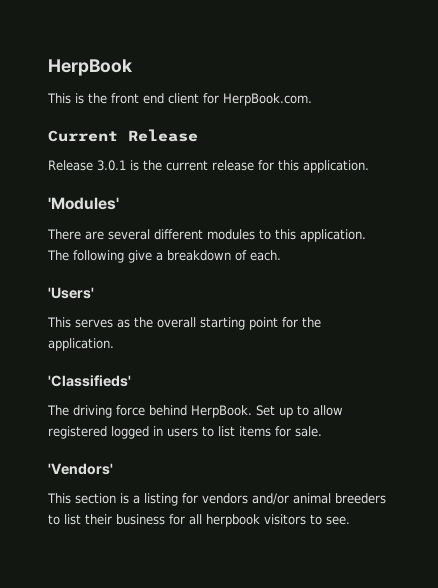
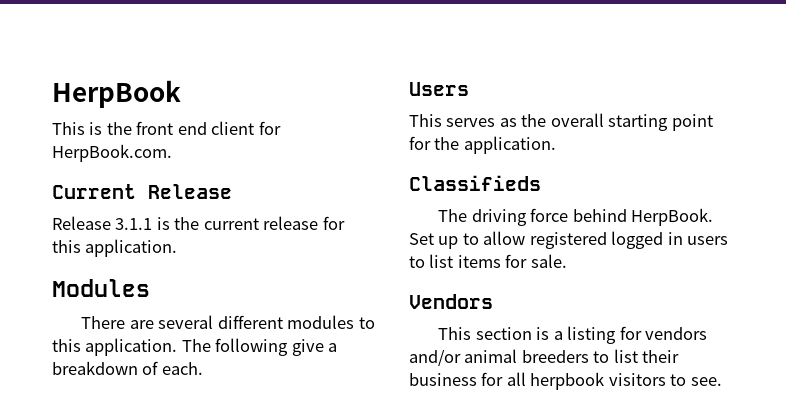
[97,160,126,171] 3.0.1 -> [115,218,153,230] 3.1.1
[48,197,119,210] 'Modules' -> [52,279,150,297] Modules
[48,287,94,299] 'Users' -> [409,82,469,96] Users
[48,375,131,387] 'Classifieds' -> [409,175,541,191] Classifieds
[48,463,113,475] 'Vendors' -> [409,294,493,309] Vendors

